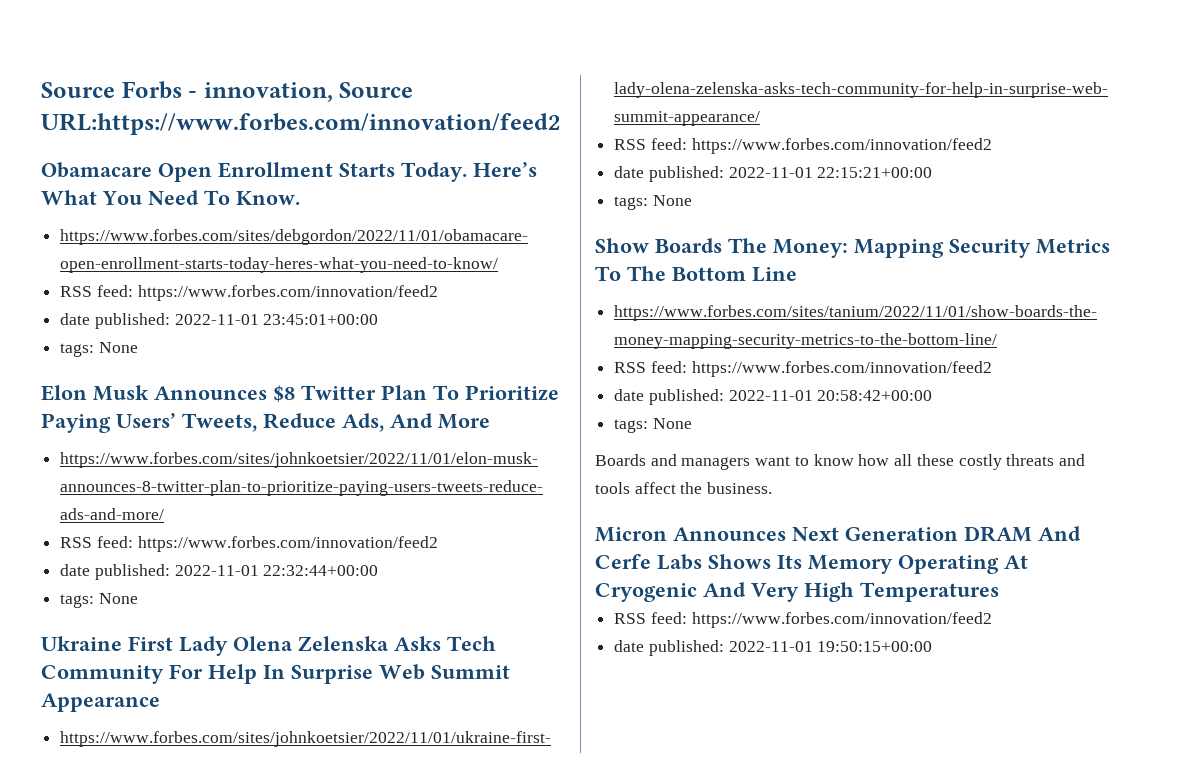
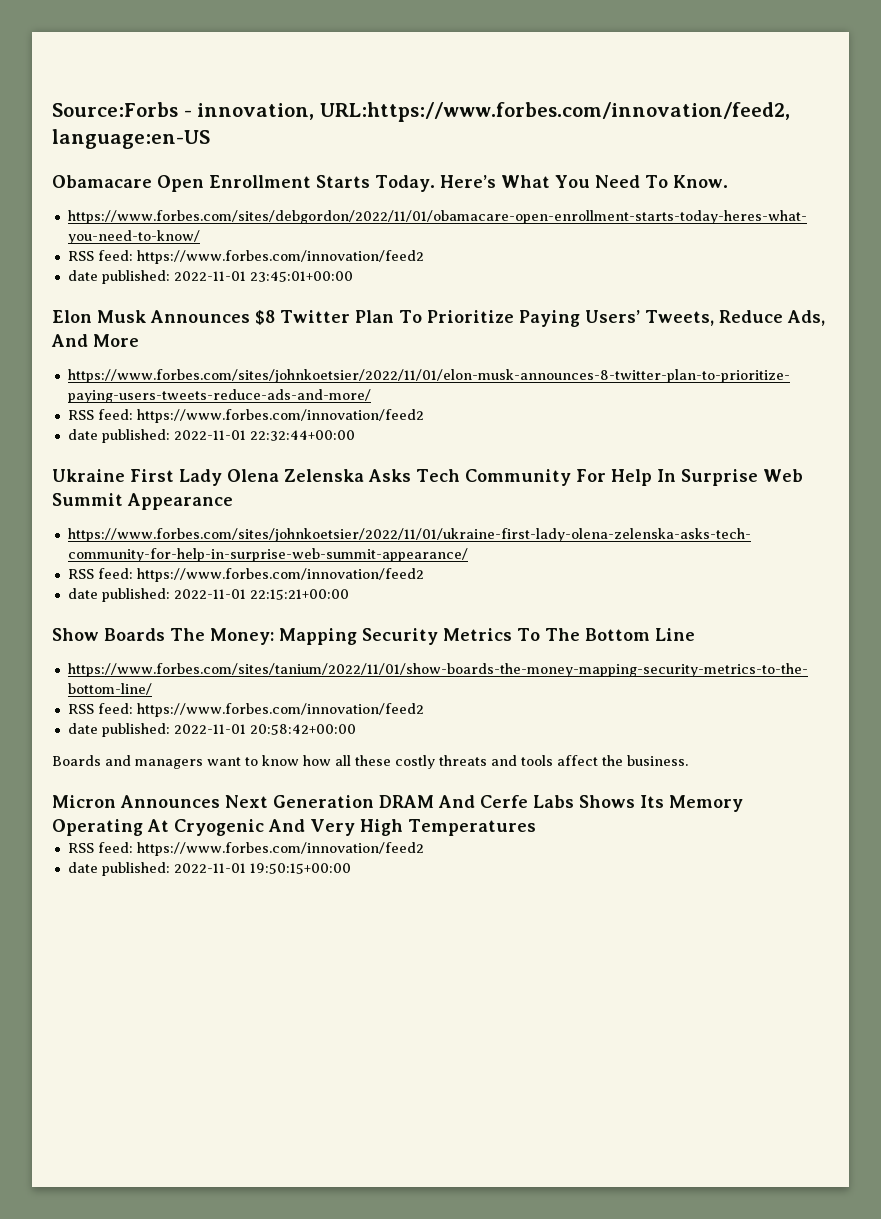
[41,81,414,102] [41,113,561,135] Source Forbs - innovation, Source URL:https://www.forbes.com/innovation/feed2 -> [52,102,790,122] [52,129,210,149] Source:Forbs - innovation, URL:https://www.forbes.com/innovation/feed2, language:en-US
[60,342,138,357] // tags: None -> (353, 276) none
[60,593,138,608] // tags: None -> (355, 435) none
[614,195,692,210] // tags: None -> (349, 594) none
[614,418,692,433] // tags: None -> (356, 729) none

